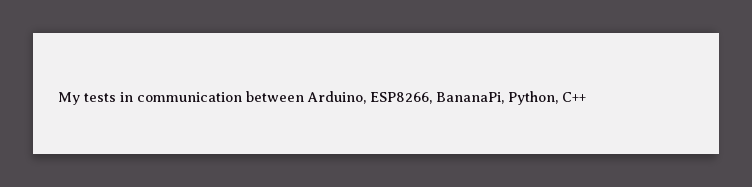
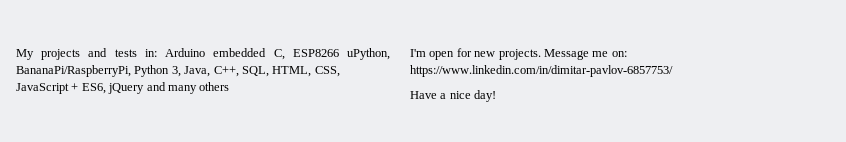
[84,91,586,105] tests in communication between Arduino, ESP8266, BananaPi, Python, C++ -> [41,48,391,60] [16,65,340,77] [16,82,230,94] [410,48,627,60] [410,65,673,77] [410,90,497,102] projects and tests in: Arduino embedded C, ESP8266 uPython, BananaPi/RaspberryPi, Python 3, Java, C++, SQL, HTML, CSS, JavaScript + ES6, jQuery and many others // I'm open for new projects. Message me on: https://www.linkedin.com/in/dimitar-pavlov-6857753/ // Have a nice day!

